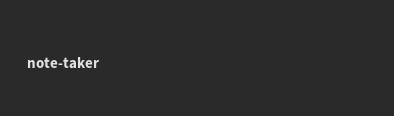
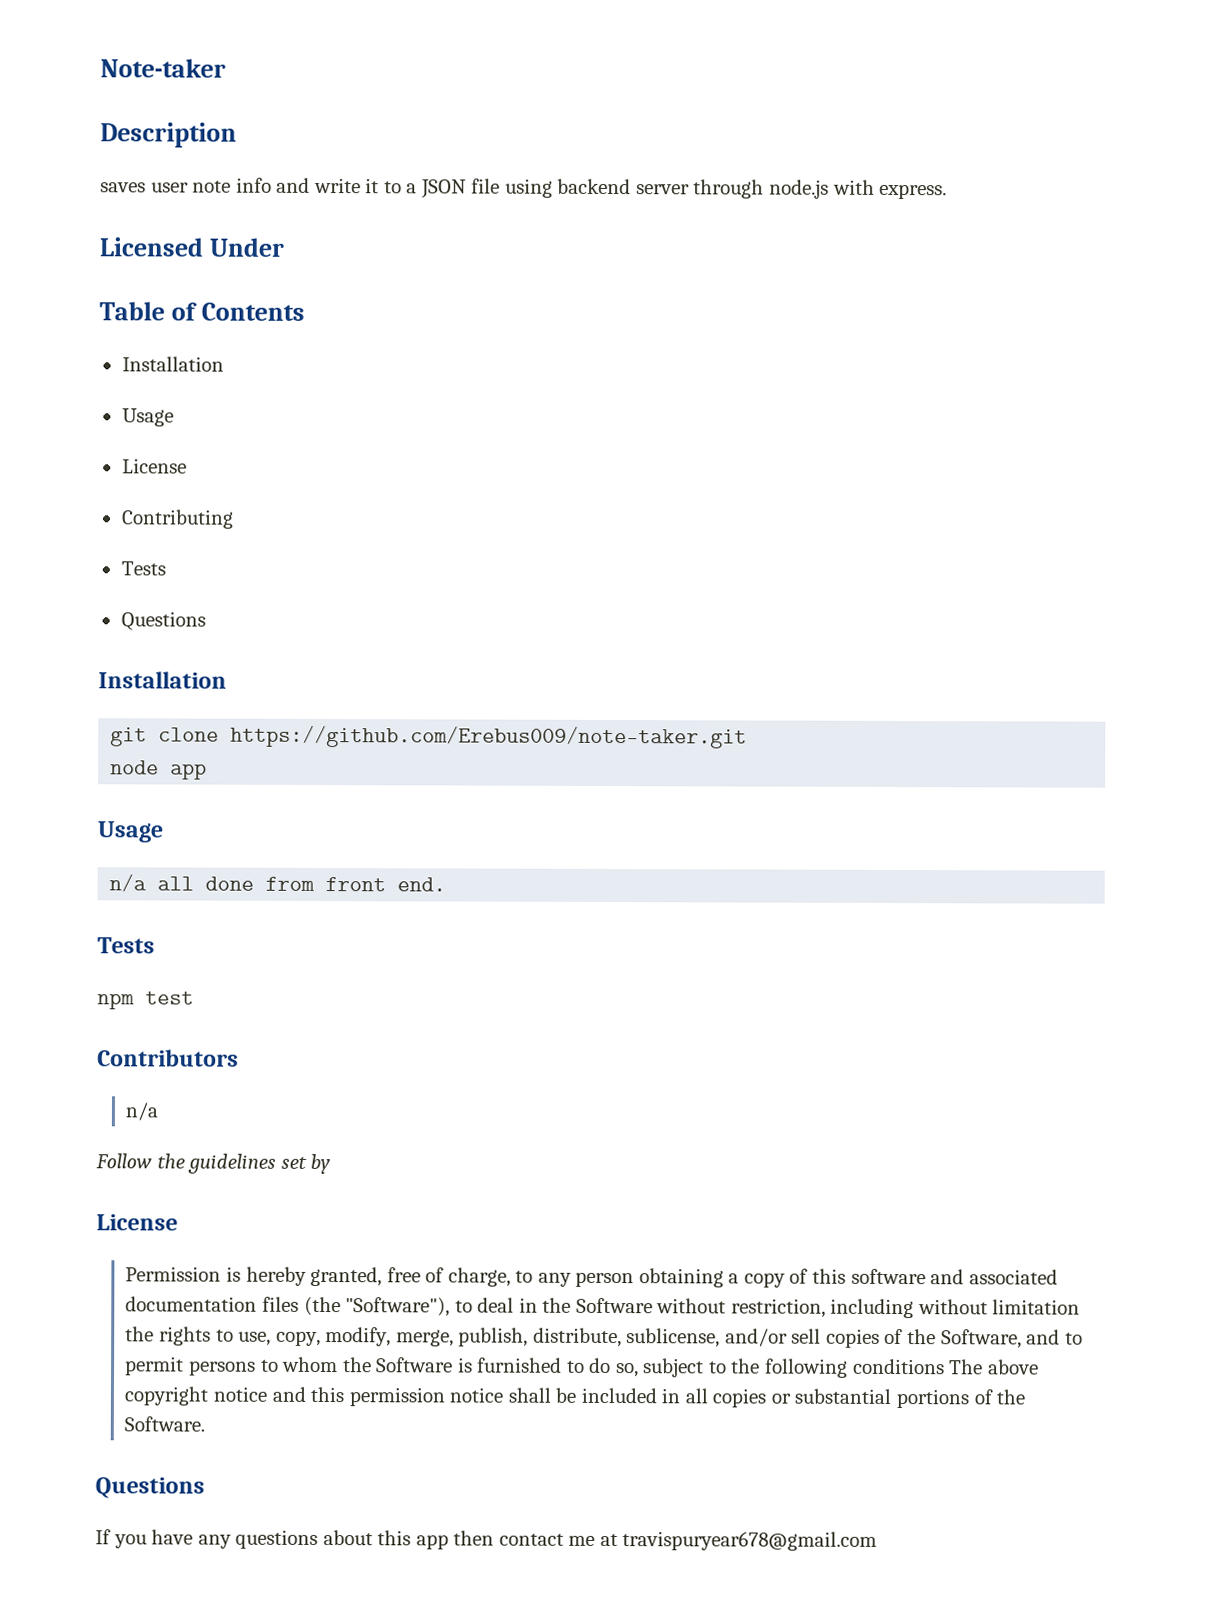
[27,57,99,69] note-taker -> [100,58,226,78] [100,122,237,148] [100,177,948,200] [99,237,285,257] [99,301,306,321] [121,356,224,372] [121,408,174,427] [121,458,187,474] [120,509,234,529] [120,561,166,576] [120,611,206,631] [98,671,227,689] [110,725,748,749] [110,760,208,780] [97,821,163,843] [109,874,447,892] [97,937,155,954] [97,991,194,1010] [97,1049,239,1067] [125,1102,159,1121] [95,1153,332,1175] [96,1214,178,1231] [125,1266,1058,1288] [125,1296,1081,1319] [125,1326,1083,1349] [125,1356,1039,1378] [124,1386,1026,1409] [124,1416,206,1432] [95,1477,205,1499] [95,1529,878,1551] Note-taker // Description // saves user note info and write it to a JSON file using backend server through node.js with express. // Licensed Under // Table of Contents // Installation // Usage // License // Contributing // Tests // Questions // Installation // git clone https://github.com/Erebus009/note-taker.git // node app // Usage // n/a all done from front end. // Tests // npm test // Contributors // n/a // Follow the guidelines set by // License // Permission is hereby granted, free of charge, to any person obtaining a copy of this software and associated documentation files (the "Software"), to deal in the Software without restriction, including without limitation the rights to use, copy, modify, merge, publish, distribute, sublicense, and/or sell copies of the Software, and to permit persons to whom the Software is furnished to do so, subject to the following conditions The above copyright notice and this permission notice shall be included in all copies or substantial portions of the Software. // Questions // If you have any questions about this app then contact me at travispuryear678@gmail.com

